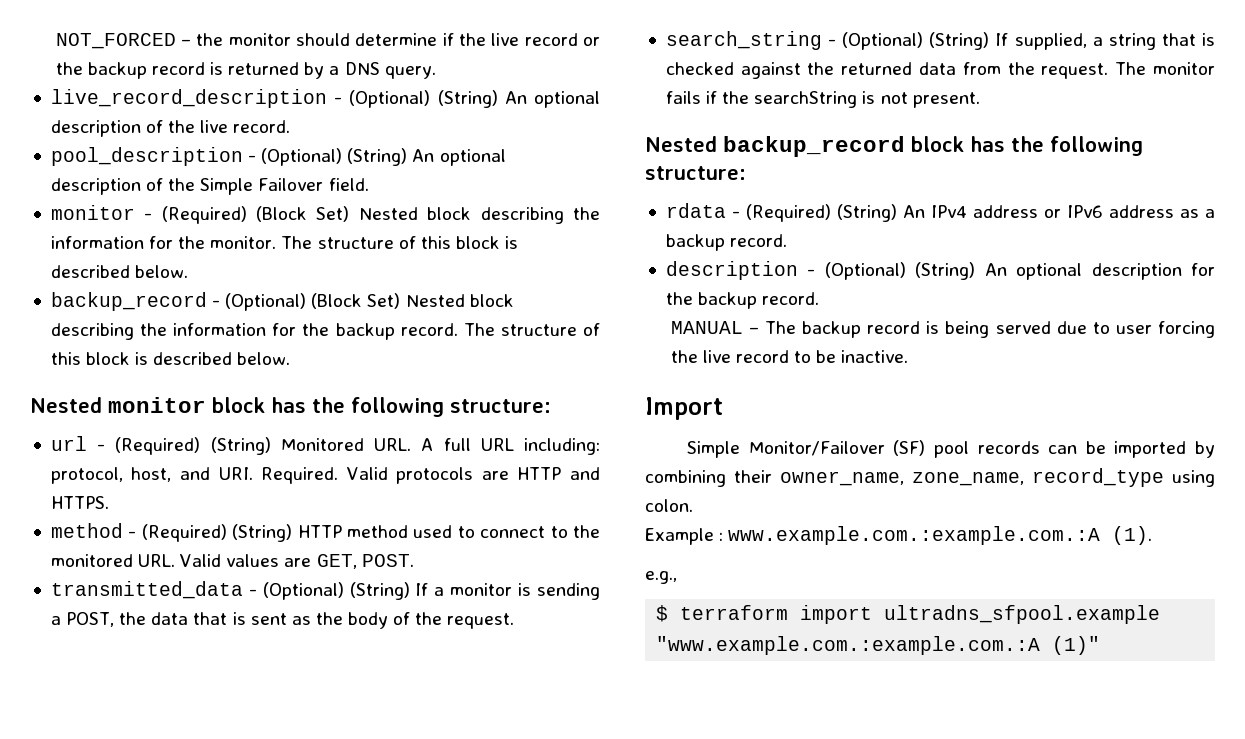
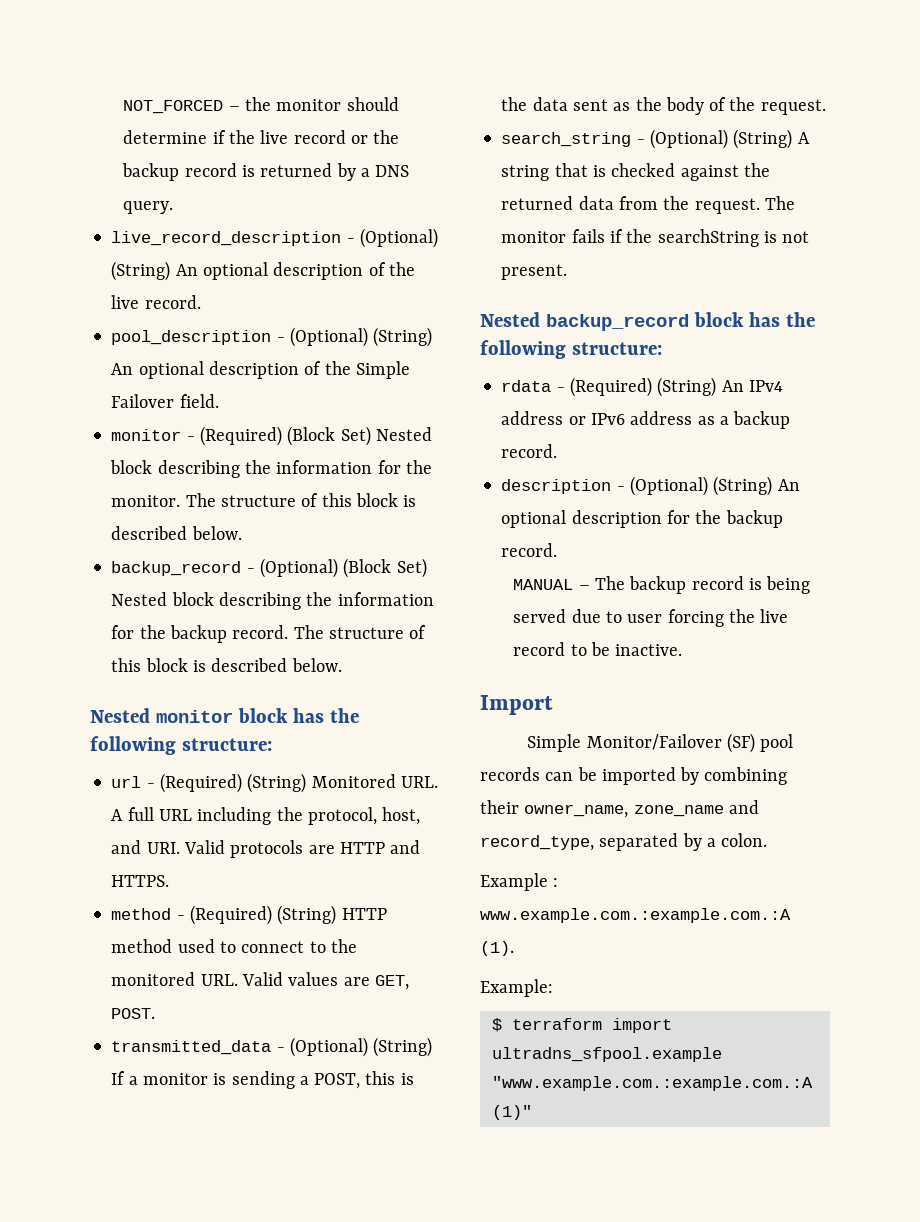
[524,438,601,455] including: -> [197,807,303,825] including the
[261,467,339,484] Required. -> (180, 848) none
[119,612,246,625] the data that is -> [365,1071,414,1085] [501,97,568,111] this is the data
[995,33,1103,50] If supplied, a -> [797,132,810,144] A
[912,468,1215,487] zone_name, record_type using -> [633,800,759,817] [480,833,716,851] zone_name and record_type, separated by a
[645,571,677,584] e.g., -> [480,979,553,997] Example:

